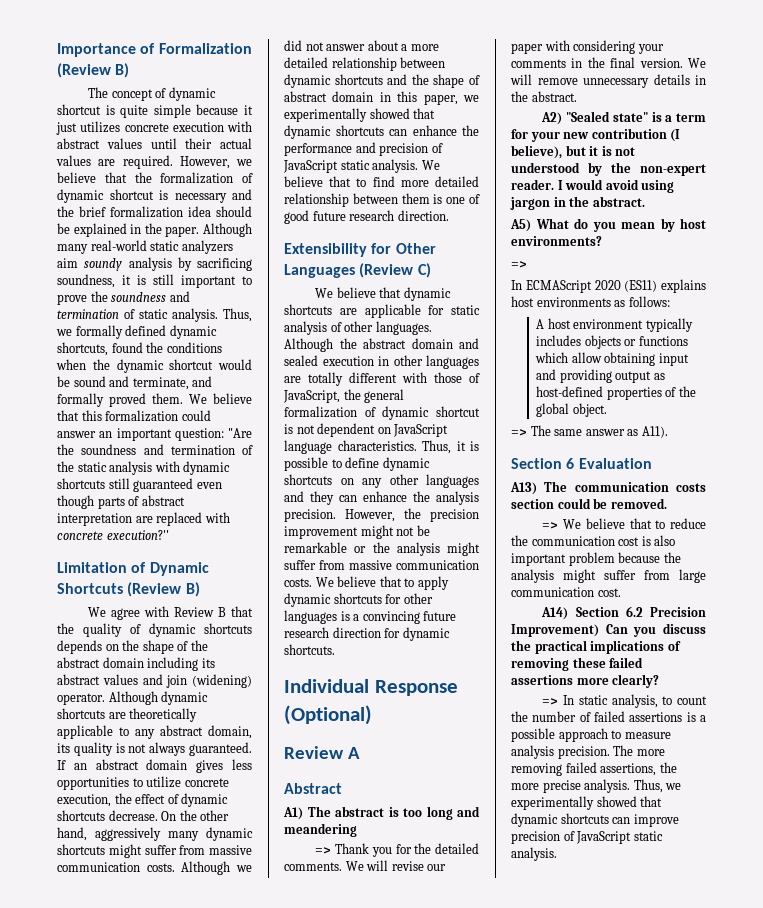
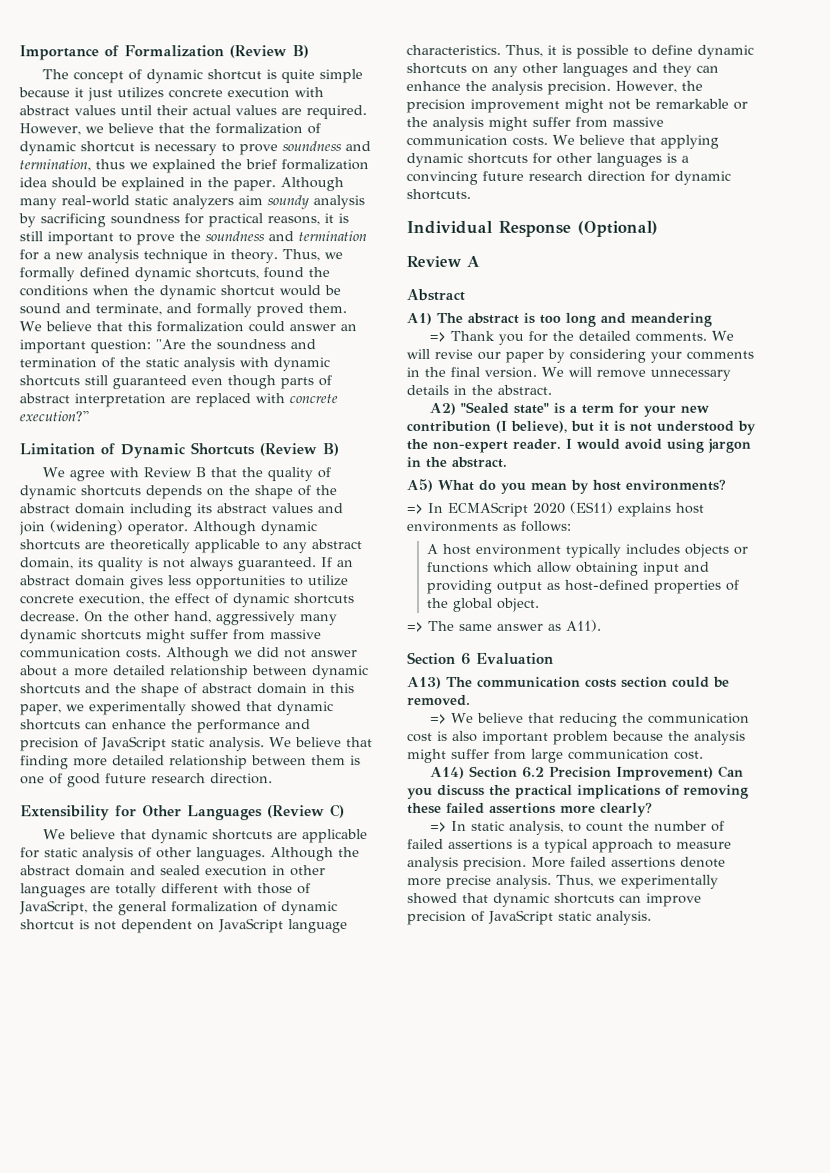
[232,189,252,200] and -> [221,141,371,156] [19,159,216,174] to prove soundness and termination, thus we explained
[57,274,115,288] soundness, -> [110,213,320,228] soundness for practical reasons,
[124,308,218,322] of static analysis. -> [19,249,278,264] for a new analysis technique in theory.
[356,176,395,187] to find -> [20,755,69,770] finding
[404,576,449,590] to apply -> [659,134,719,149] applying
[544,40,570,51] with -> [547,348,565,363] by
(527, 264) // -> (423, 509) none
[655,518,706,529] to reduce -> [559,712,619,727] reducing
[511,728,555,742] possible -> [544,838,588,853] typical
[613,745,665,756] [511,762,677,776] The more removing failed assertions, the -> [531,856,726,868] More failed assertions denote

